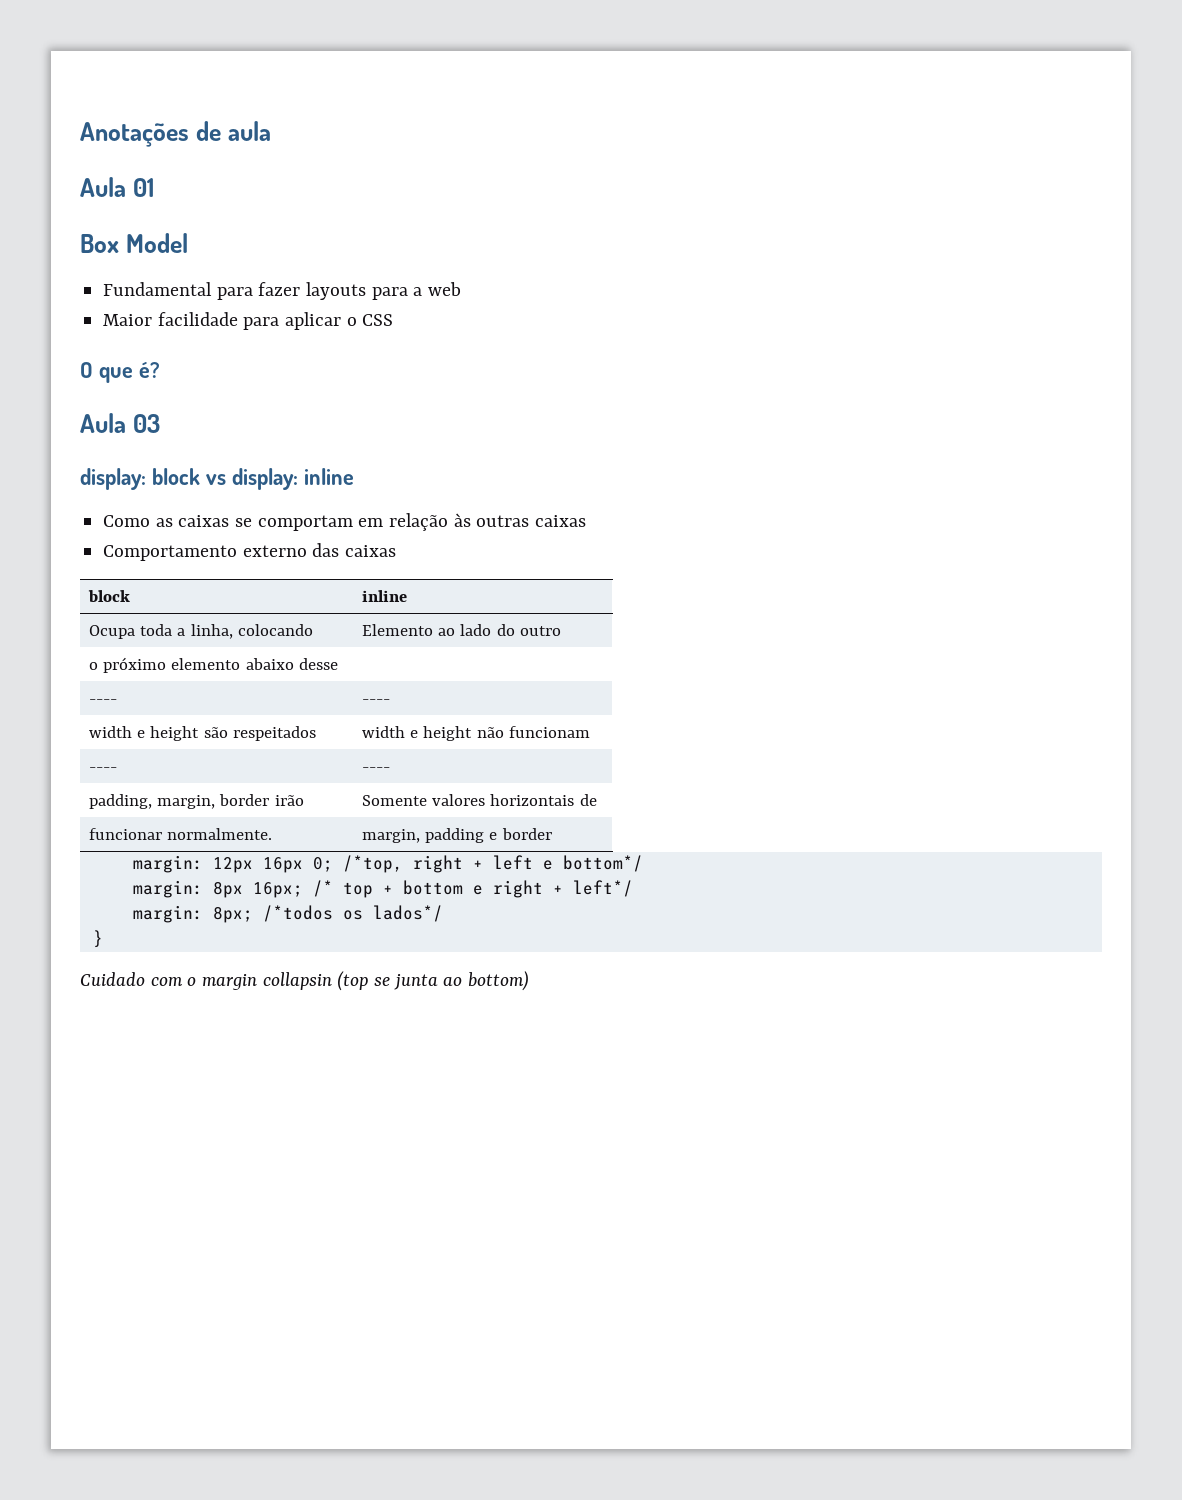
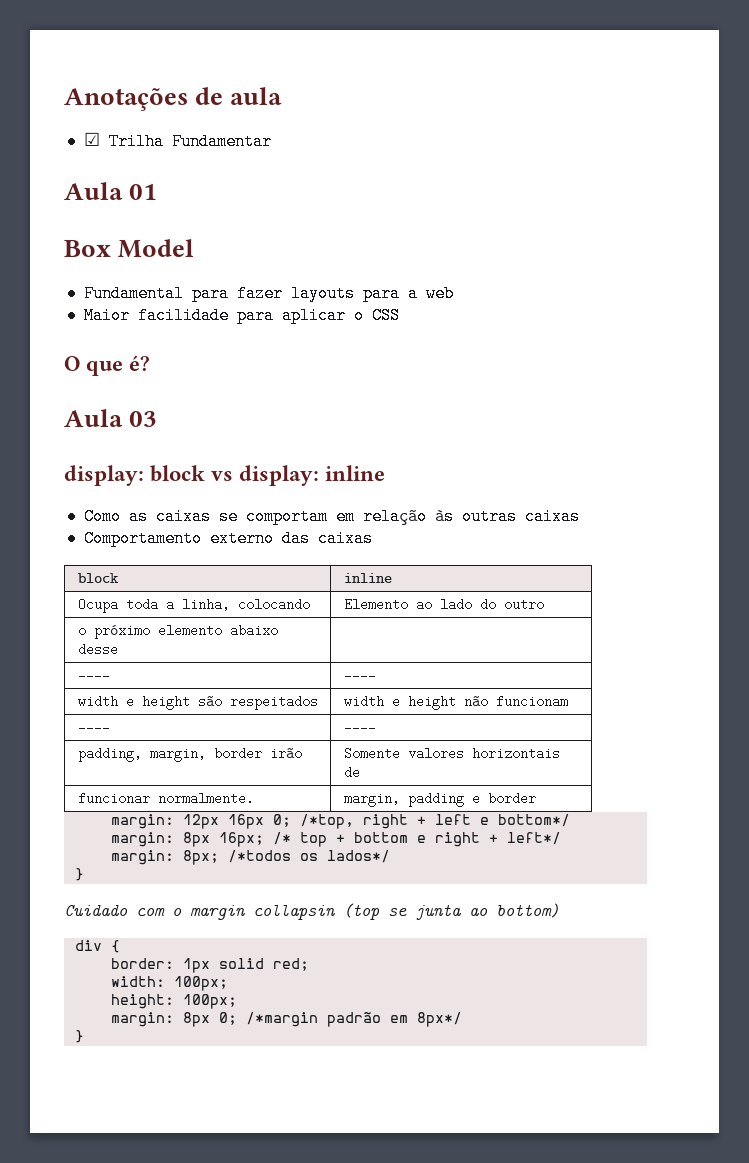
(271, 131) none -> [83,132,272,150] // ☑ Trilha Fundamentar
(530, 981) none -> [74,940,120,953] [110,958,309,973] [110,976,228,991] [110,994,237,1009] [110,1012,462,1027] [74,1030,84,1043] // div { // border: 1px solid red; // width: 100px; // height: 100px; // margin: 8px 0; /*margin padrão em 8px*/ // }

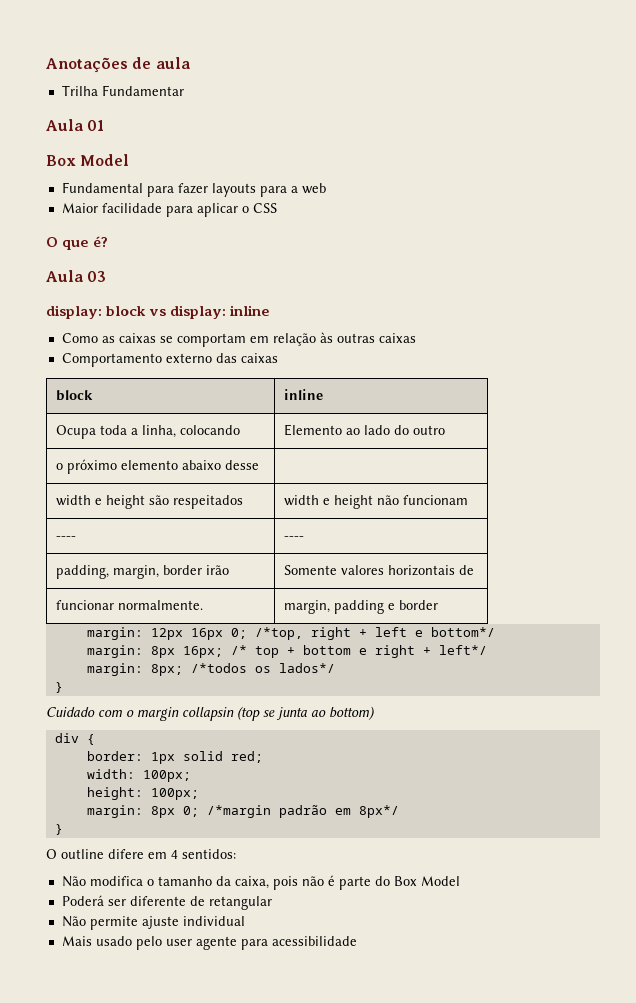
[83,132,100,146] ☑ -> (191, 63) none
[77,669,110,682] [343,669,376,682] // ---- | ---- -> (259, 465) none
(84, 1036) none -> [46,849,236,859] [61,875,460,890] [61,895,272,910] [61,916,245,930] [61,936,357,950] // O outline difere em 4 sentidos: // Não modifica o tamanho da caixa, pois não é parte do Box Model // Poderá ser diferente de retangular // Não permite ajuste individual // Mais usado pelo user agente para acessibilidade

